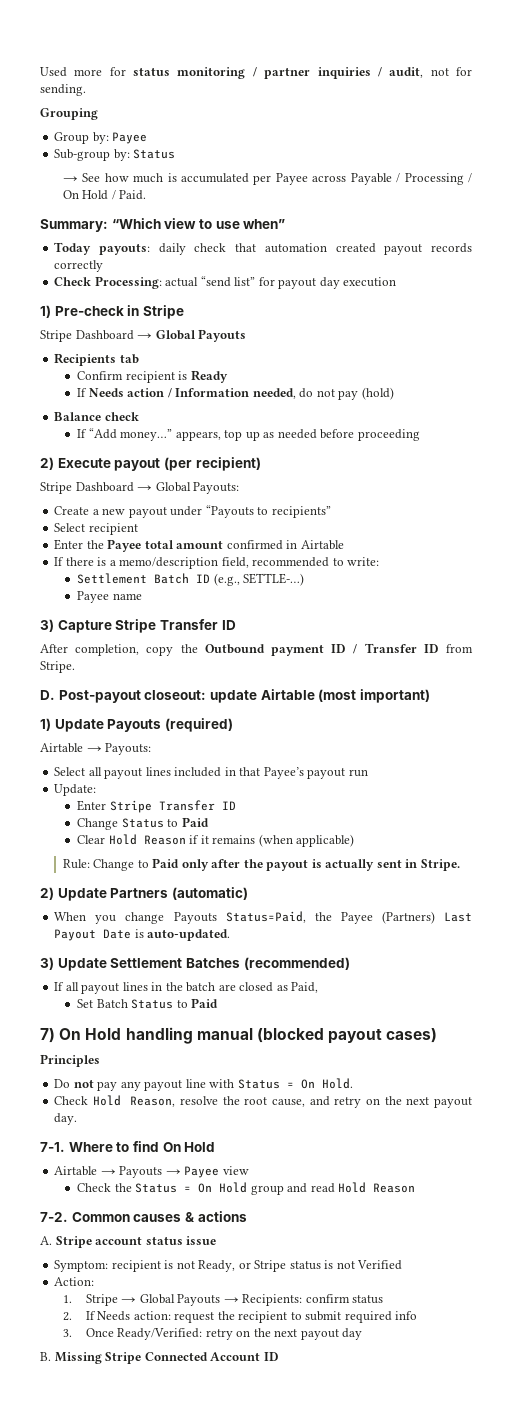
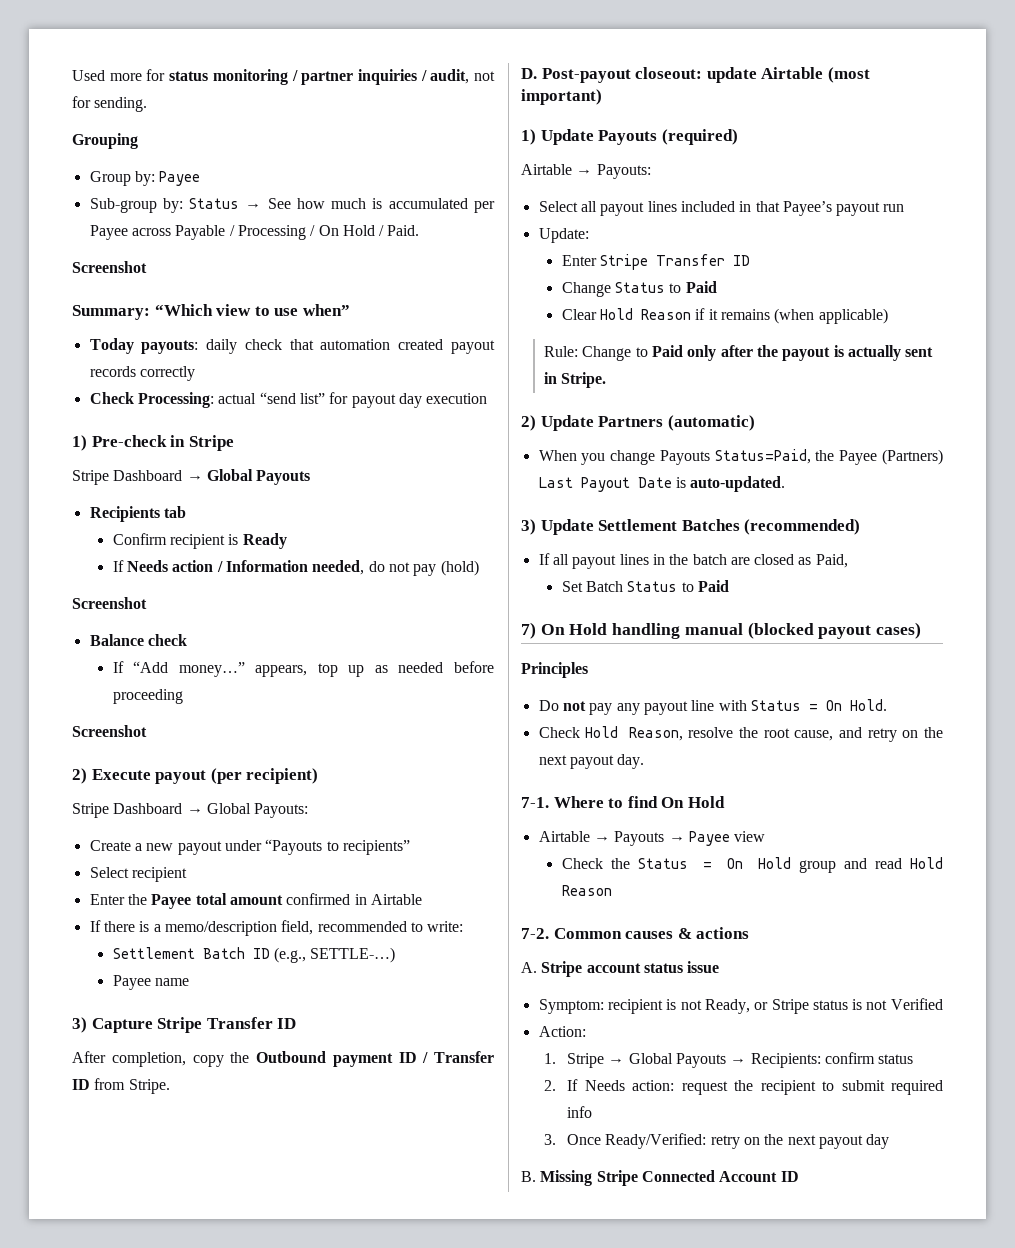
(176, 154) // -> (240, 203) none
(147, 195) none -> [72,261,147,273] // Screenshot
(394, 393) none -> [72,597,147,609] // Screenshot
(420, 435) none -> [72,725,147,737] // Screenshot

